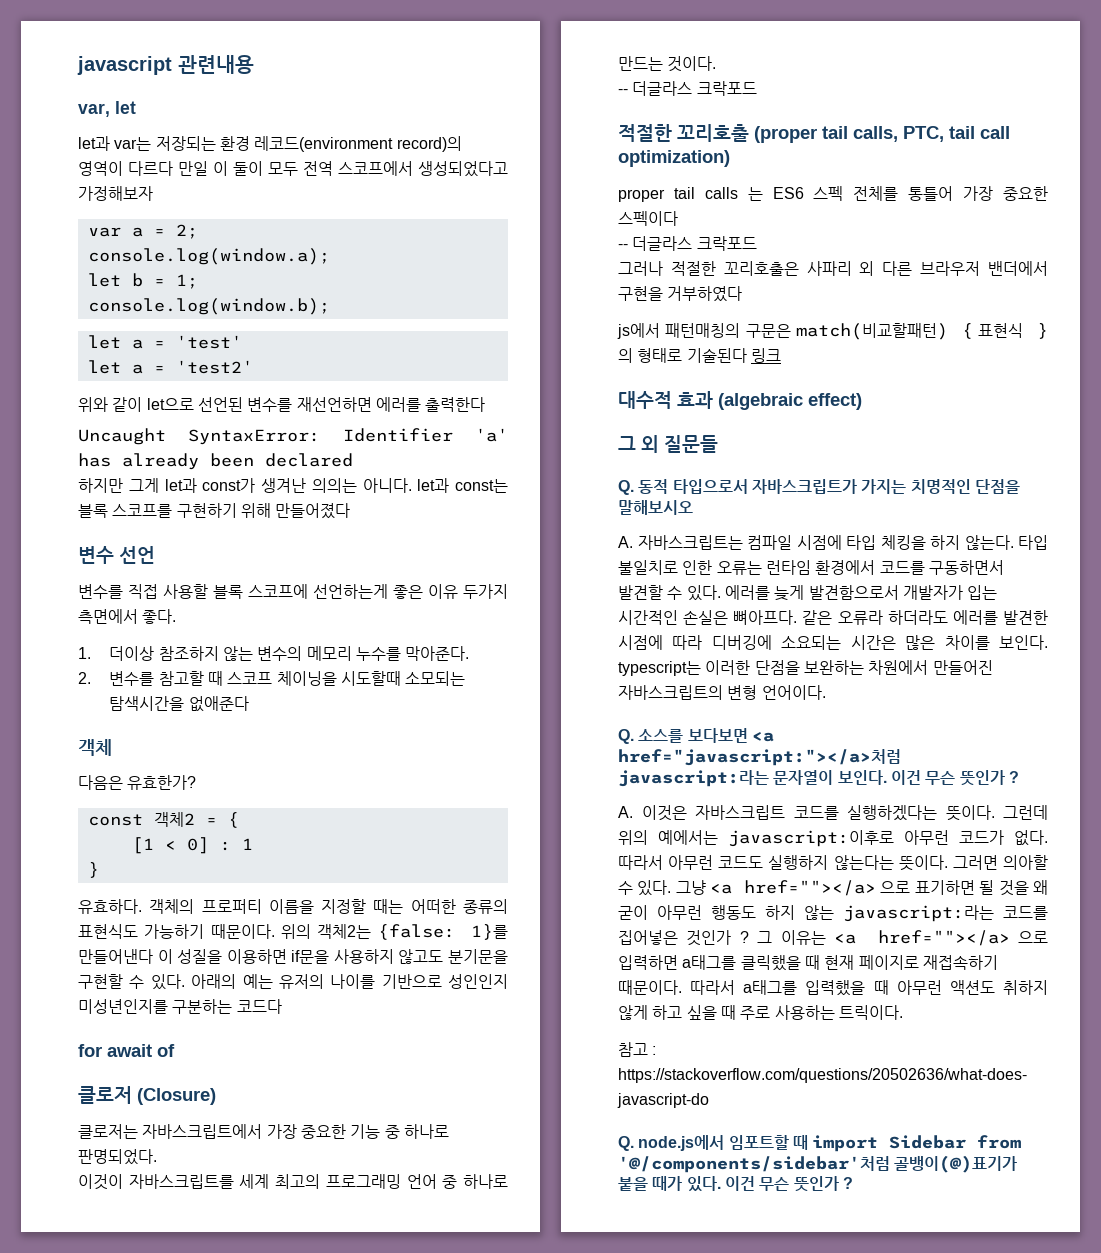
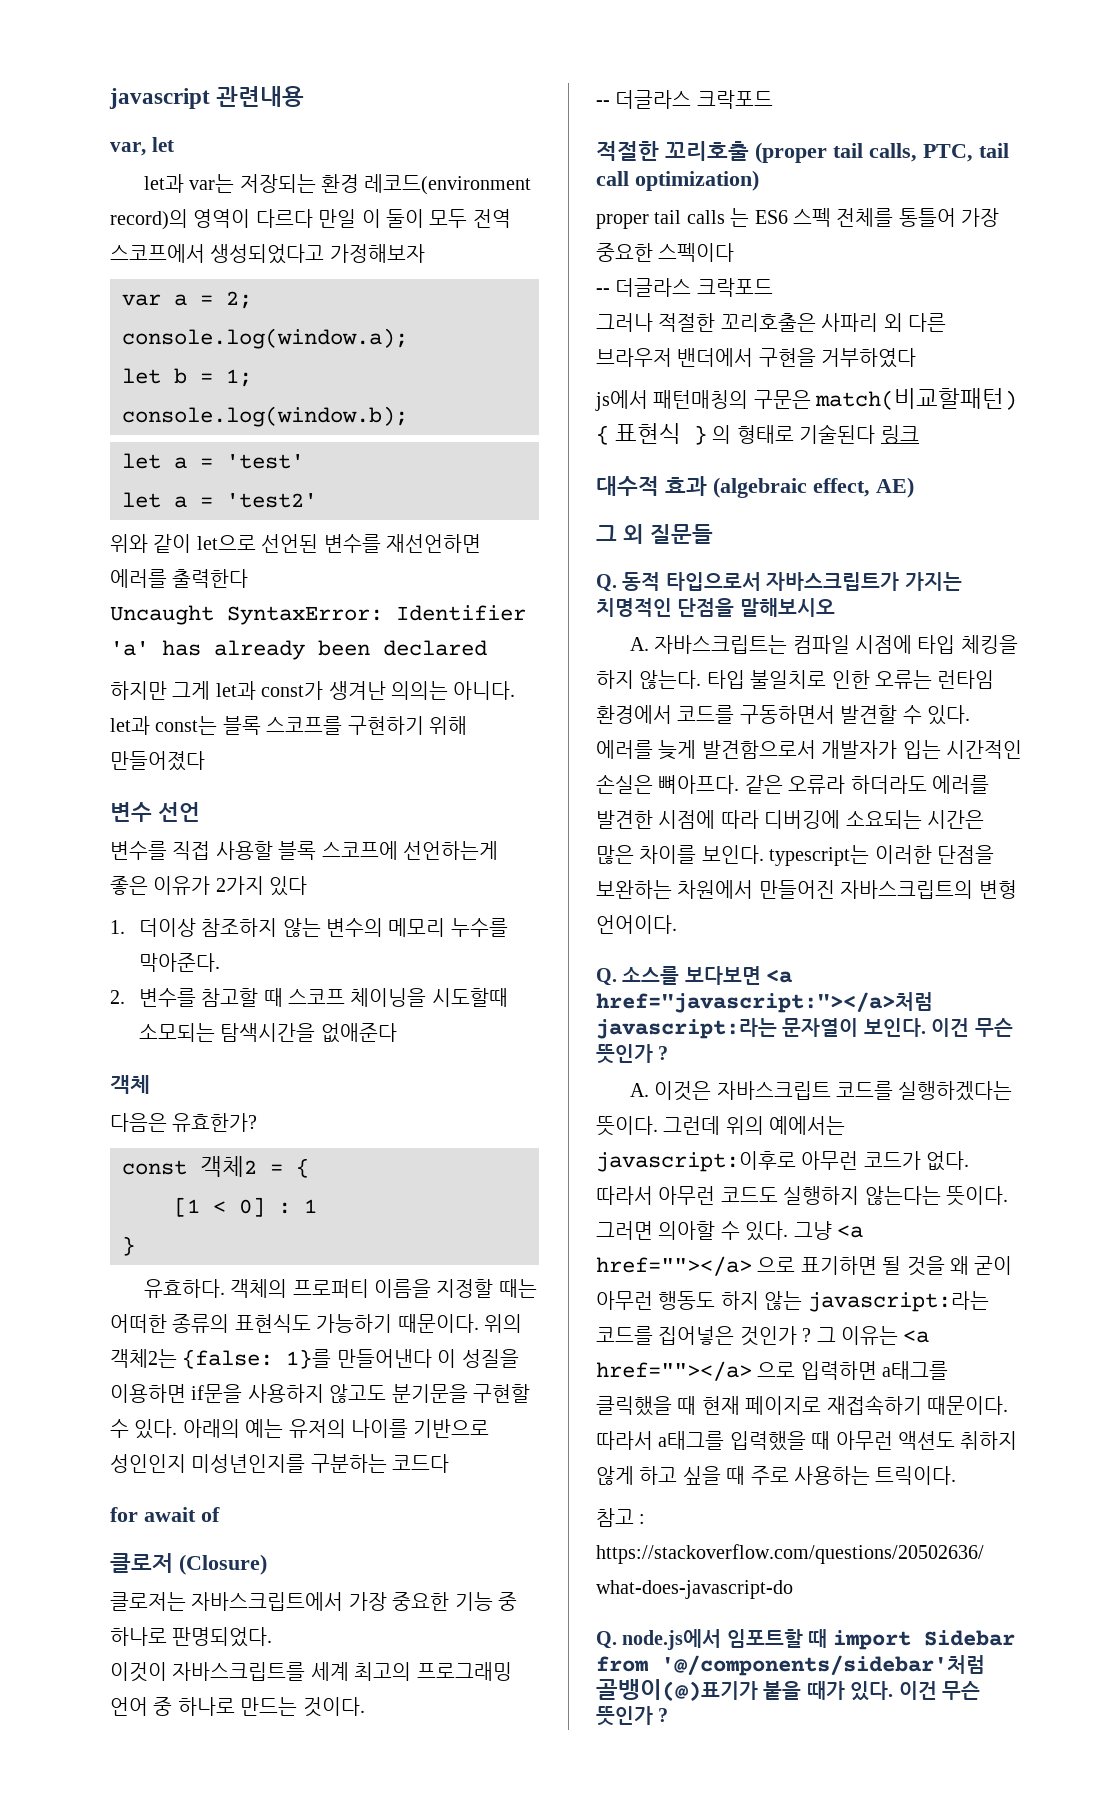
[428,584,508,599] [78,609,177,624] 이유 두가지 측면에서 좋다. -> [153,876,308,896] 이유가 2가지 있다
[808,393,862,410] effect) -> [813,477,914,498] effect, AE)

